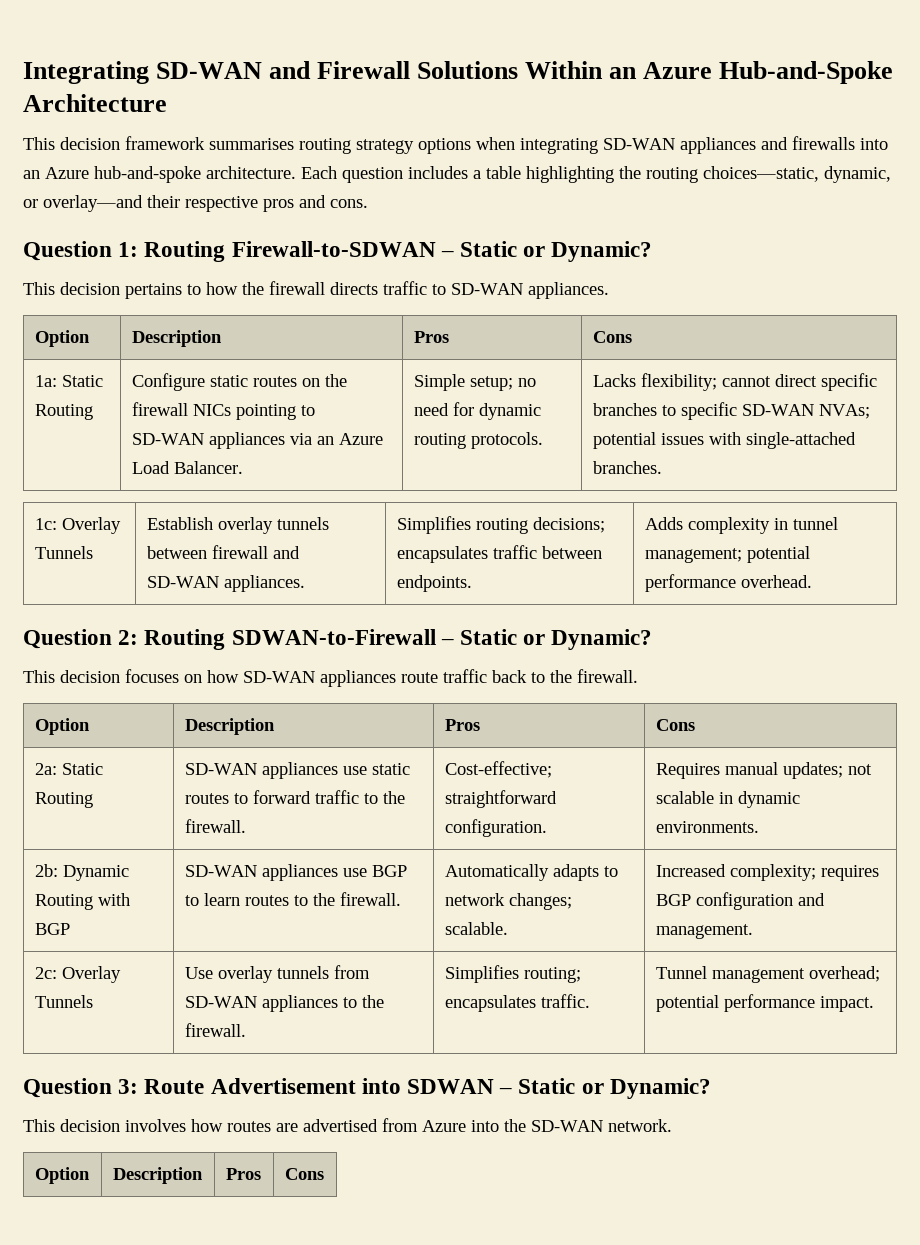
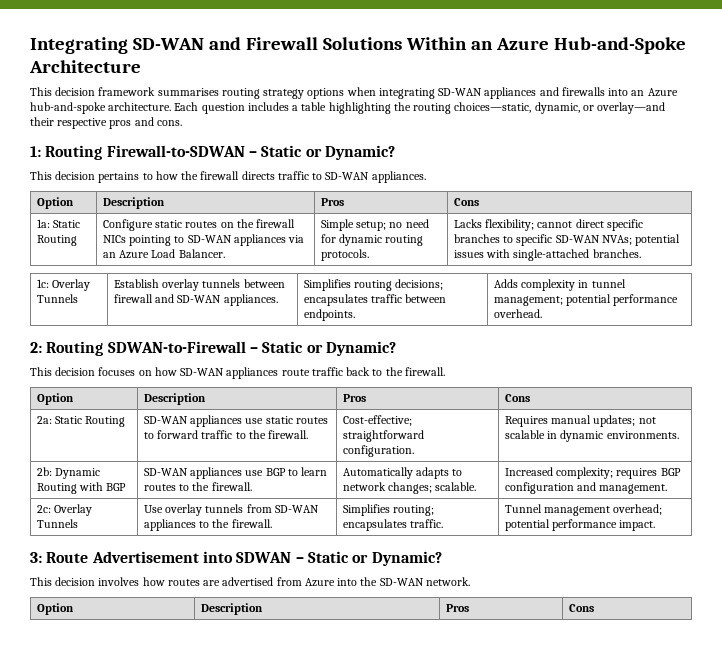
[23,241,112,261] Question -> (182, 123) none
[23,629,112,649] Question -> (542, 313) none
[23,1078,112,1098] Question -> (656, 525) none

